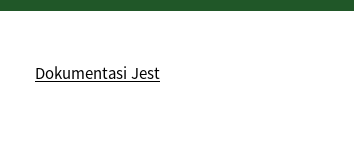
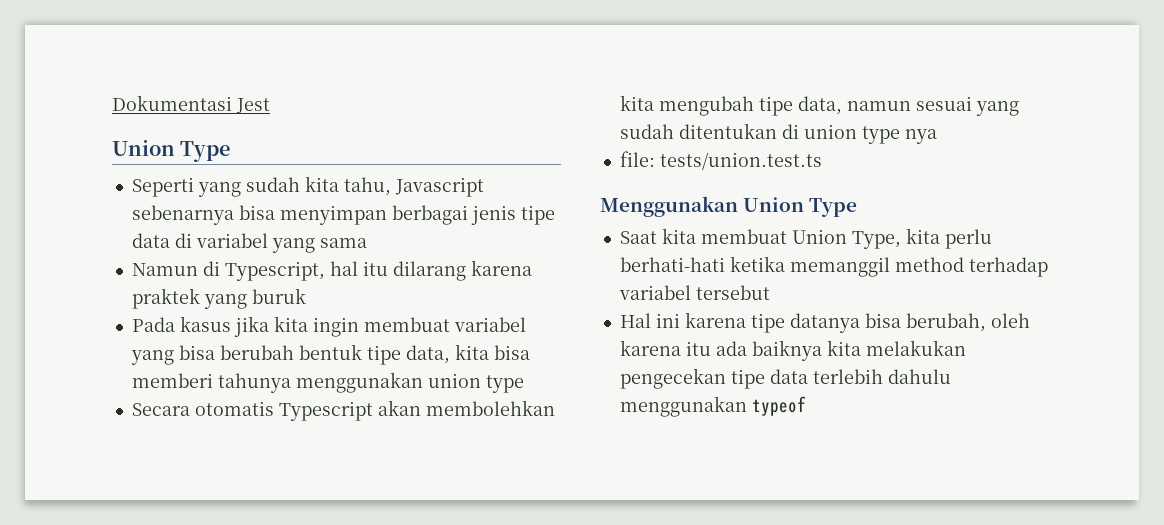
(161, 73) none -> [112,140,231,162] [131,176,484,197] [131,205,555,225] [131,233,367,253] [131,260,532,281] [131,288,306,309] [131,316,526,337] [130,344,530,365] [131,372,524,393] [131,400,555,421] [619,95,1019,116] [619,123,937,144] [619,151,822,170] [600,196,858,217] [619,228,992,249] [619,256,1048,277] [618,285,770,300] [619,312,1030,333] [619,340,966,361] [619,368,951,389] [619,396,806,417] // Union Type // Seperti yang sudah kita tahu, Javascript sebenarnya bisa menyimpan berbagai jenis tipe data di variabel yang sama // Namun di Typescript, hal itu dilarang karena praktek yang buruk // Pada kasus jika kita ingin membuat variabel yang bisa berubah bentuk tipe data, kita bisa memberi tahunya menggunakan union type // Secara otomatis Typescript akan membolehkan kita mengubah tipe data, namun sesuai yang sudah ditentukan di union type nya // file: tests/union.test.ts // Menggunakan Union Type // Saat kita membuat Union Type, kita perlu berhati-hati ketika memanggil method terhadap variabel tersebut // Hal ini karena tipe datanya bisa berubah, oleh karena itu ada baiknya kita melakukan pengecekan tipe data terlebih dahulu menggunakan typeof

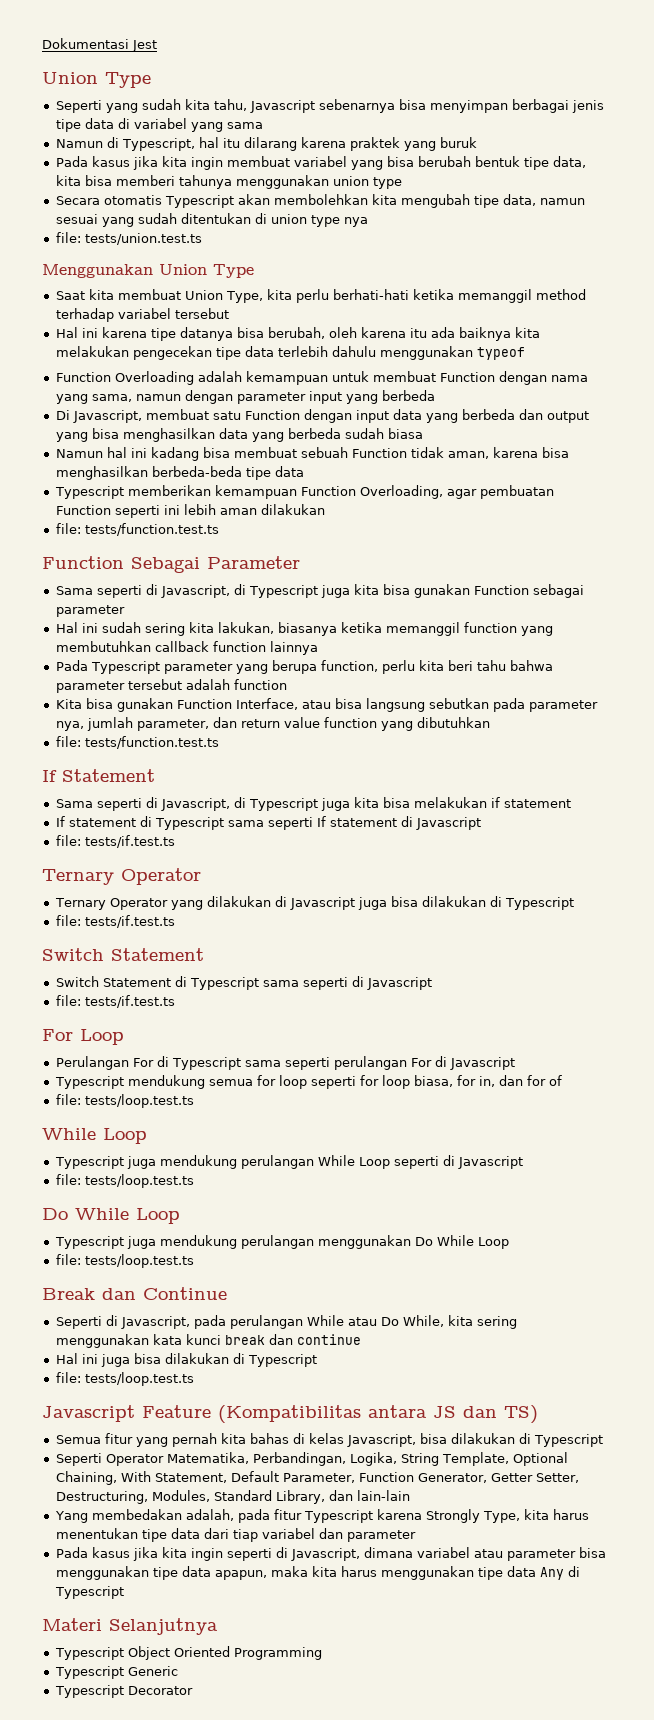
(806, 406) none -> [55,371,588,385] [55,390,435,404] [55,409,589,423] [55,428,423,442] [55,447,569,461] [55,466,304,480] [54,485,554,499] [55,504,325,518] [55,523,219,536] [42,556,300,573] [55,584,584,598] [55,605,125,617] [55,622,553,636] [55,641,318,655] [55,660,553,674] [55,679,287,693] [55,698,598,712] [55,717,490,731] [55,736,219,749] [42,769,155,782] [55,797,571,811] [55,816,481,830] [55,835,175,848] [42,868,201,885] [54,896,574,910] [55,915,175,928] [42,948,204,961] [55,976,432,990] [55,995,175,1008] [42,1029,124,1045] [55,1056,515,1070] [54,1075,562,1089] [55,1094,194,1108] [42,1128,147,1144] [54,1155,523,1169] [55,1174,194,1188] [42,1208,180,1224] [54,1235,509,1249] [55,1254,194,1268] [42,1287,227,1300] [55,1315,517,1329] [55,1334,361,1348] [55,1353,317,1367] [55,1372,194,1386] [42,1405,538,1424] [55,1433,603,1447] [55,1452,568,1466] [55,1471,579,1485] [55,1490,410,1504] [54,1509,589,1523] [55,1528,416,1542] [55,1547,606,1561] [55,1566,580,1580] [54,1586,124,1599] [42,1618,218,1635] [54,1646,322,1660] [54,1666,178,1679] [54,1685,193,1698] // Function Overloading adalah kemampuan untuk membuat Function dengan nama yang sama, namun dengan parameter input yang berbeda // Di Javascript, membuat satu Function dengan input data yang berbeda dan output yang bisa menghasilkan data yang berbeda sudah biasa // Namun hal ini kadang bisa membuat sebuah Function tidak aman, karena bisa menghasilkan berbeda-beda tipe data // Typescript memberikan kemampuan Function Overloading, agar pembuatan Function seperti ini lebih aman dilakukan // file: tests/function.test.ts // Function Sebagai Parameter // Sama seperti di Javascript, di Typescript juga kita bisa gunakan Function sebagai parameter // Hal ini sudah sering kita lakukan, biasanya ketika memanggil function yang membutuhkan callback function lainnya // Pada Typescript parameter yang berupa function, perlu kita beri tahu bahwa parameter tersebut adalah function // Kita bisa gunakan Function Interface, atau bisa langsung sebutkan pada parameter nya, jumlah parameter, dan return value function yang dibutuhkan // file: tests/function.test.ts // If Statement // Sama seperti di Javascript, di Typescript juga kita bisa melakukan if statement // If statement di Typescript sama seperti If statement di Javascript // file: tests/if.test.ts // Ternary Operator // Ternary Operator yang dilakukan di Javascript juga bisa dilakukan di Typescript // file: tests/if.test.ts // Switch Statement // Switch Statement di Typescript sama seperti di Javascript // file: tests/if.test.ts // For Loop // Perulangan For di Typescript sama seperti perulangan For di Javascript // Typescript mendukung semua for loop seperti for loop biasa, for in, dan for of // file: tests/loop.test.ts // While Loop // Typescript juga mendukung perulangan While Loop seperti di Javascript // file: tests/loop.test.ts // Do While Loop // Typescript juga mendukung perulangan menggunakan Do While Loop // file: tests/loop.test.ts // Break dan Continue // Seperti di Javascript, pada perulangan While atau Do While, kita sering menggunakan kata kunci break dan continue // Hal ini juga bisa dilakukan di Typescript // file: tests/loop.test.ts // Javascript Feature (Kompatibilitas antara JS dan TS) // Semua fitur yang pernah kita bahas di kelas Javascript, bisa dilakukan di Typescript // Seperti Operator Matematika, Perbandingan, Logika, String Template, Optional Chaining, With Statement, Default Parameter, Function Generator, Getter Setter, Destructuring, Modules, Standard Library, dan lain-lain // Yang membedakan adalah, pada fitur Typescript karena Strongly Type, kita harus menentukan tipe data dari tiap variabel dan parameter // Pada kasus jika kita ingin seperti di Javascript, dimana variabel atau parameter bisa menggunakan tipe data apapun, maka kita harus menggunakan tipe data Any di Typescript // Materi Selanjutnya // Typescript Object Oriented Programming // Typescript Generic // Typescript Decorator

